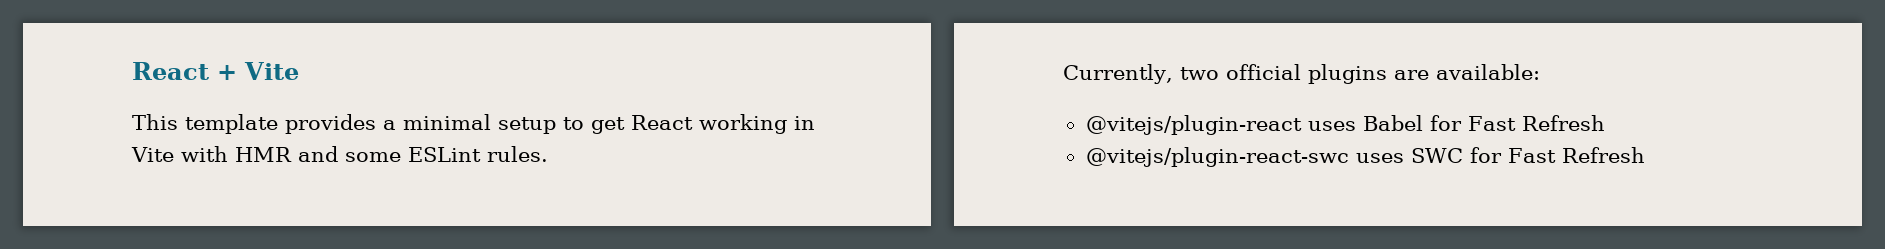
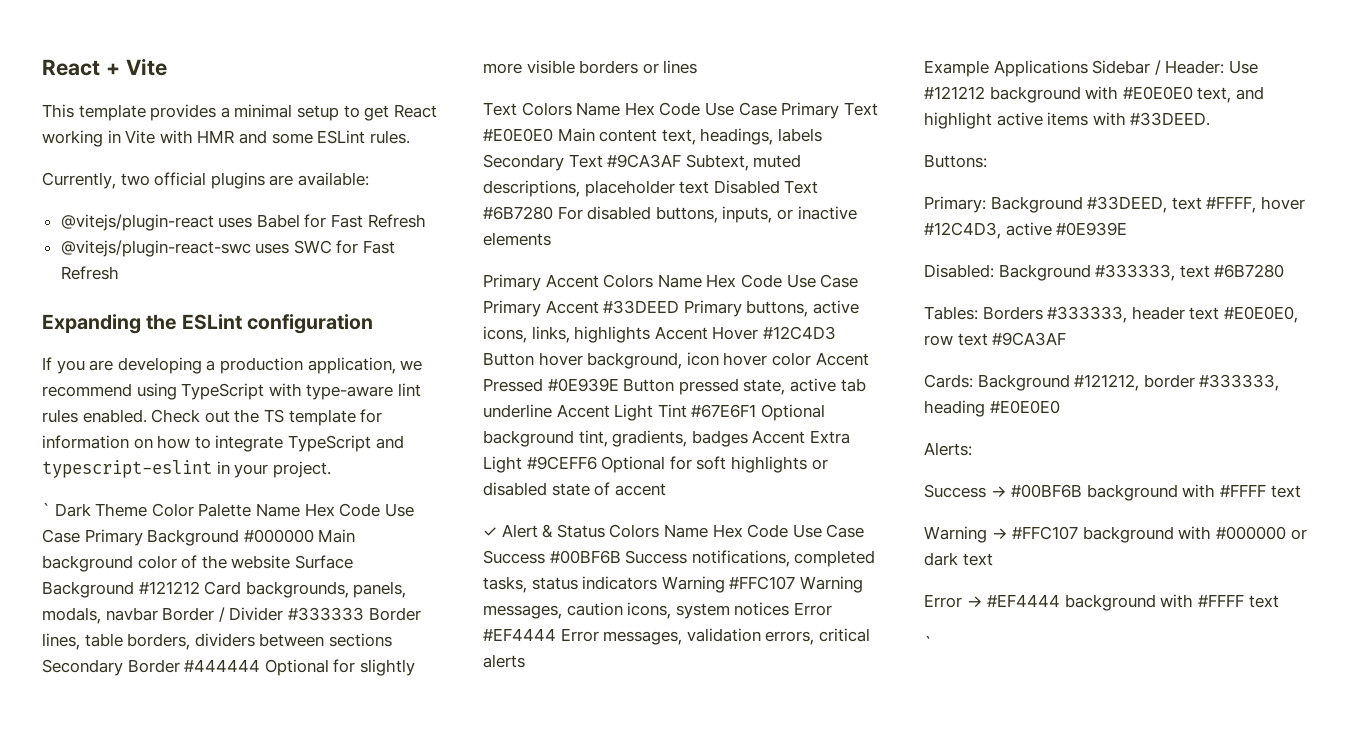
(1645, 155) none -> [42,314,374,334] [42,357,423,374] [42,383,421,400] [42,409,383,426] [42,435,404,452] [42,460,331,478] [42,503,414,517] [42,529,356,546] [42,555,353,572] [42,581,407,598] [42,607,421,624] [42,633,392,650] [42,659,415,676] [483,60,698,74] [483,102,878,119] [483,128,822,145] [483,154,802,171] [483,180,819,197] [483,206,857,223] [483,232,551,246] [483,274,859,291] [483,300,859,317] [483,326,836,343] [483,352,869,369] [483,378,866,395] [483,404,825,421] [483,430,850,447] [483,456,828,473] [483,482,666,496] [483,524,865,538] [483,550,876,567] [483,576,863,593] [483,602,832,619] [483,628,870,645] [483,654,525,668] [924,60,1258,77] [924,86,1264,103] [924,112,1211,129] [924,154,987,168] [924,196,1305,213] [924,222,1128,239] [924,264,1285,281] [924,306,1298,323] [924,332,1067,346] [924,374,1280,391] [924,400,1060,417] [924,442,972,456] [924,484,1301,501] [924,526,1307,543] [924,552,993,566] [924,594,1279,611] [924,636,932,649] // Expanding the ESLint configuration // If you are developing a production application, we recommend using TypeScript with type-aware lint rules enabled. Check out the TS template for information on how to integrate TypeScript and typescript-eslint in your project. // ` Dark Theme Color Palette Name Hex Code Use Case Primary Background #000000 Main background color of the website Surface Background #121212 Card backgrounds, panels, modals, navbar Border / Divider #333333 Border lines, table borders, dividers between sections Secondary Border #444444 Optional for slightly more visible borders or lines // Text Colors Name Hex Code Use Case Primary Text #E0E0E0 Main content text, headings, labels Secondary Text #9CA3AF Subtext, muted descriptions, placeholder text Disabled Text #6B7280 For disabled buttons, inputs, or inactive elements // Primary Accent Colors Name Hex Code Use Case Primary Accent #33DEED Primary buttons, active icons, links, highlights Accent Hover #12C4D3 Button hover background, icon hover color Accent Pressed #0E939E Button pressed state, active tab underline Accent Light Tint #67E6F1 Optional background tint, gradients, badges Accent Extra Light #9CEFF6 Optional for soft highlights or disabled state of accent // ✓ Alert & Status Colors Name Hex Code Use Case Success #00BF6B Success notifications, completed tasks, status indicators Warning #FFC107 Warning messages, caution icons, system notices Error #EF4444 Error messages, validation errors, critical alerts // Example Applications Sidebar / Header: Use #121212 background with #E0E0E0 text, and highlight active items with #33DEED. // Buttons: // Primary: Background #33DEED, text #FFFF, hover #12C4D3, active #0E939E // Disabled: Background #333333, text #6B7280 // Tables: Borders #333333, header text #E0E0E0, row text #9CA3AF // Cards: Background #121212, border #333333, heading #E0E0E0 // Alerts: // Success → #00BF6B background with #FFFF text // Warning → #FFC107 background with #000000 or dark text // Error → #EF4444 background with #FFFF text // `

